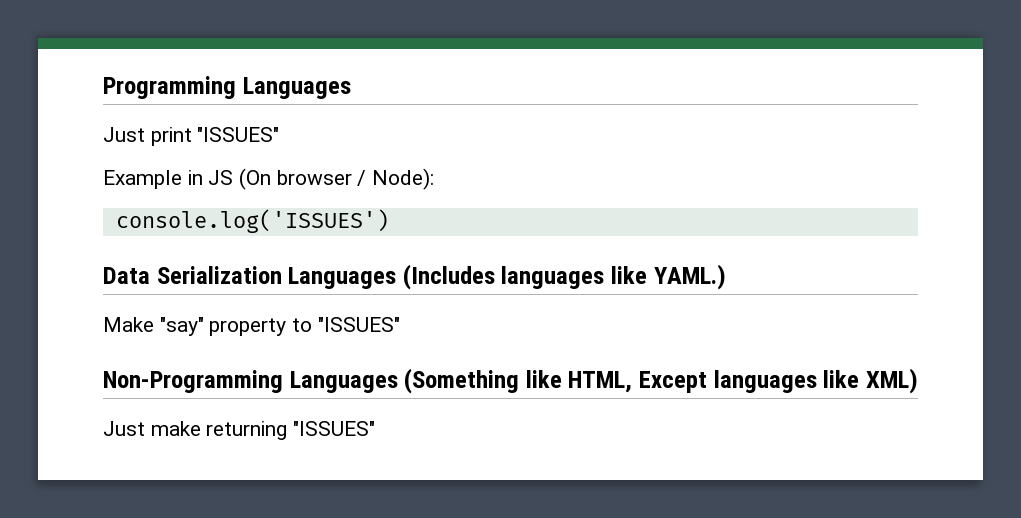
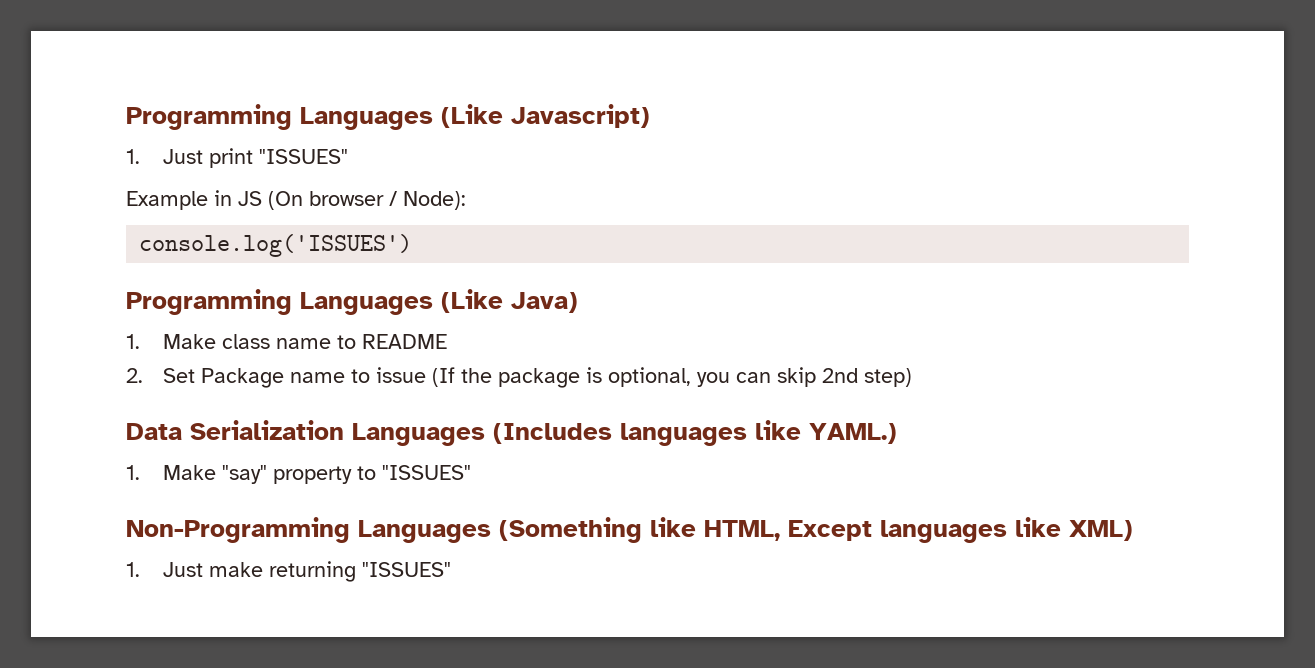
[103,76,351,99] Programming Languages // -> [126,104,650,130] [126,149,140,164] Programming Languages (Like Javascript) // 1.
(389, 221) none -> [126,289,578,315] [126,334,448,349] [126,367,913,388] // Programming Languages (Like Java) // 1. Make class name to README // 2. Set Package name to issue (If the package is optional, you can skip 2nd step)
(726, 277) none -> [126,465,140,480] 1.
(918, 381) none -> [126,562,140,577] 1.

